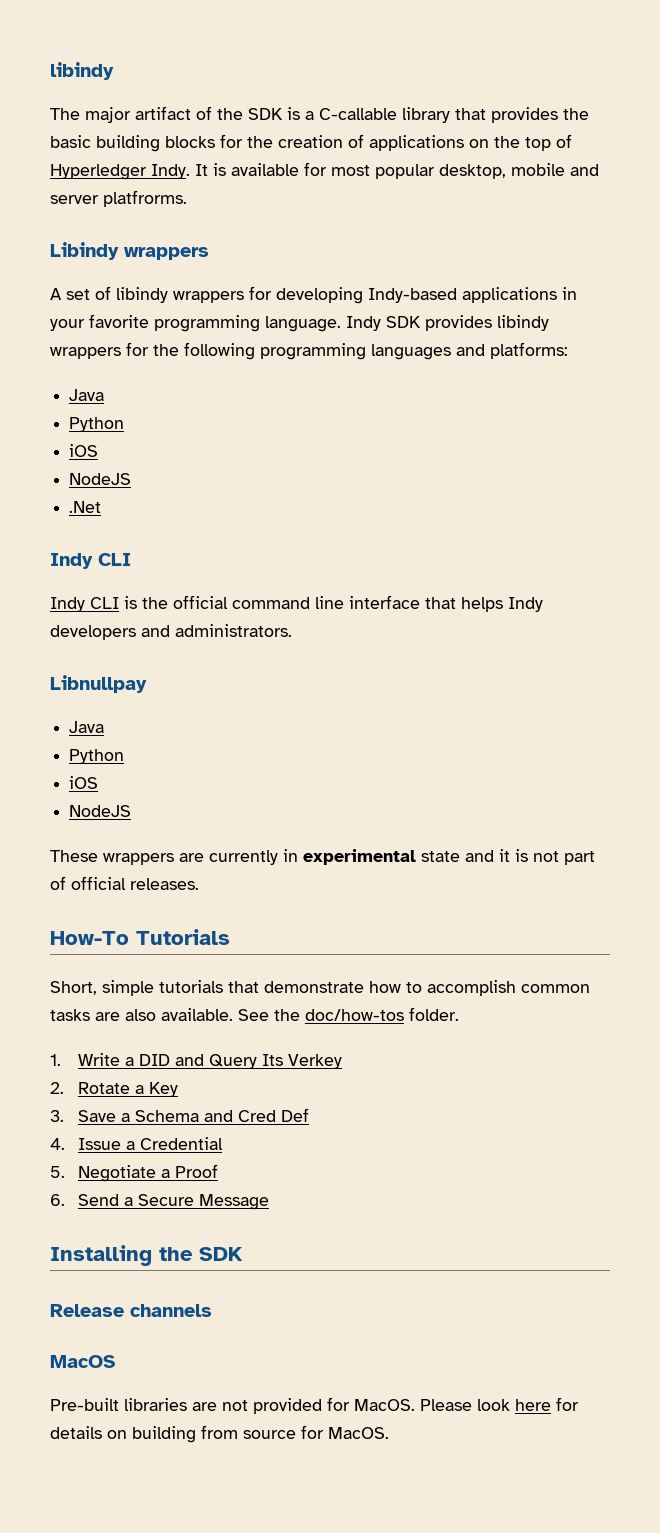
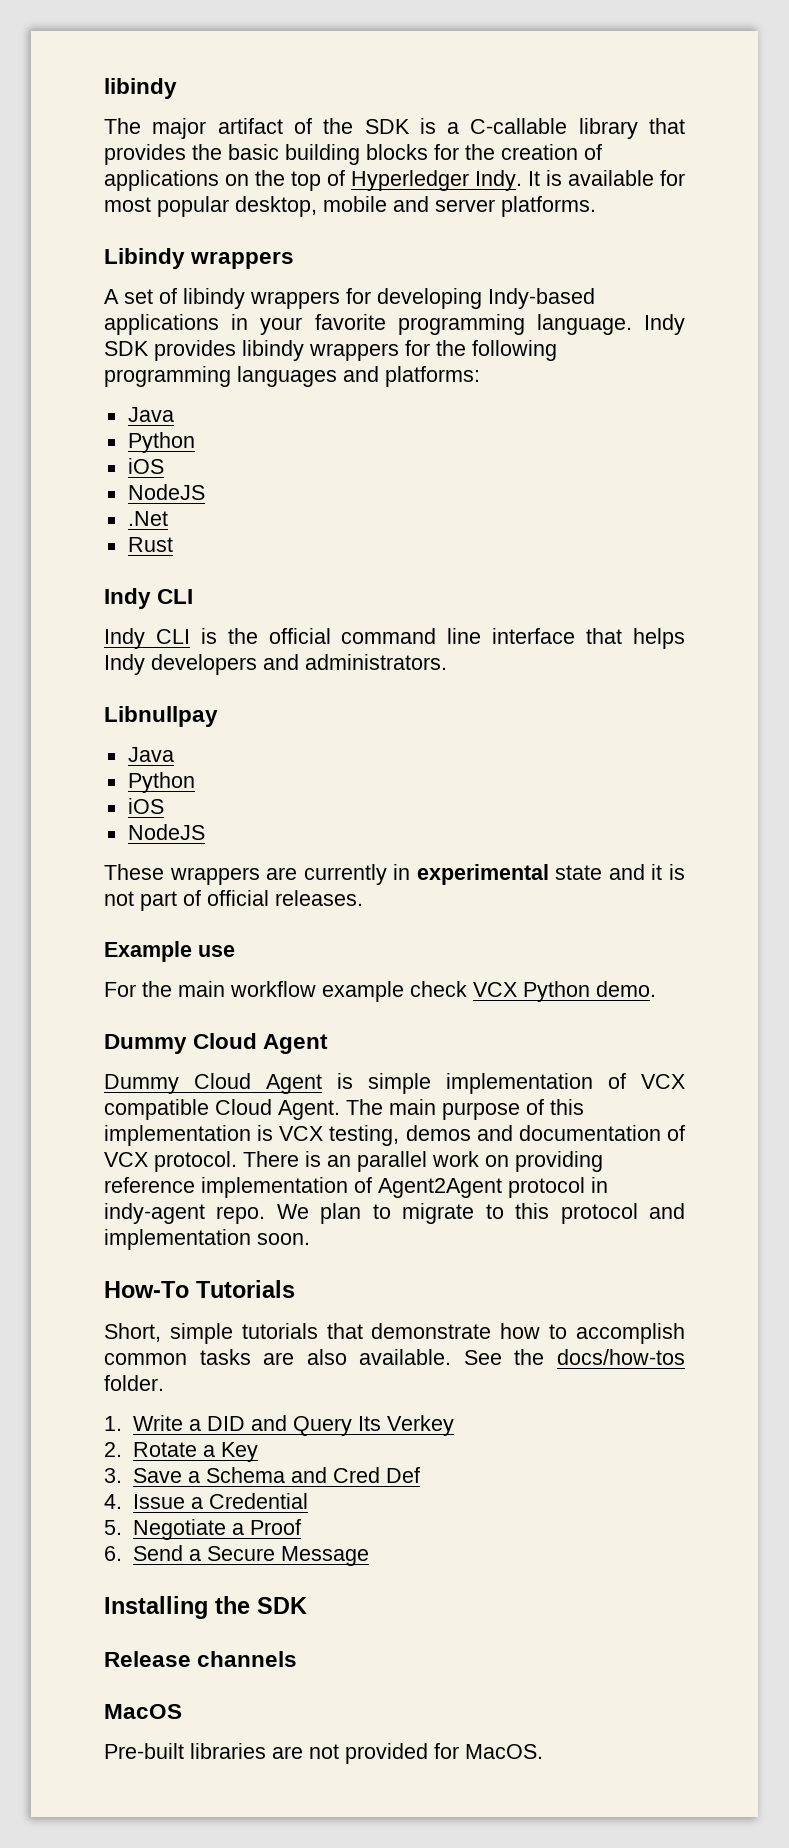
[103,190,187,207] platfrorms. -> [501,196,596,217] platforms.
(102, 507) none -> [127,537,173,552] // Rust
(199, 884) none -> [104,941,235,962] [104,981,656,1002] [104,1033,329,1054] [104,1073,685,1094] [104,1099,584,1120] [104,1125,685,1146] [104,1151,603,1172] [104,1177,608,1198] [104,1203,686,1224] [104,1229,310,1250] // Example use // For the main workflow example check VCX Python demo. // Dummy Cloud Agent // Dummy Cloud Agent is simple implementation of VCX compatible Cloud Agent. The main purpose of this implementation is VCX testing, demos and documentation of VCX protocol. There is an parallel work on providing reference implementation of Agent2Agent protocol in indy-agent repo. We plan to migrate to this protocol and implementation soon.
[305,1009,404,1021] doc/how-tos -> [557,1349,685,1365] docs/how-tos
[420,1397,579,1411] [50,1425,389,1443] Please look here for details on building from source for MacOS. -> (543, 1751) none

